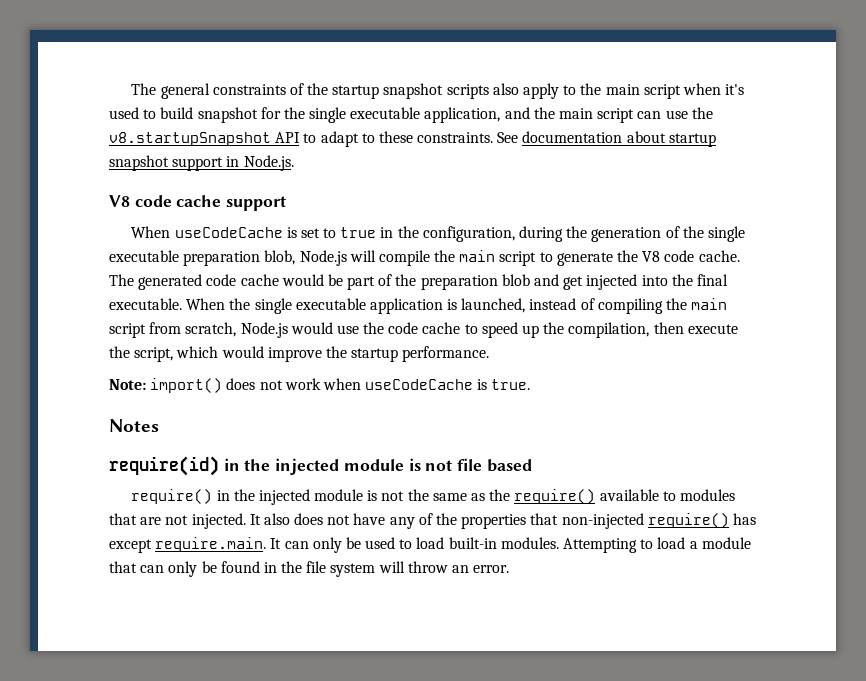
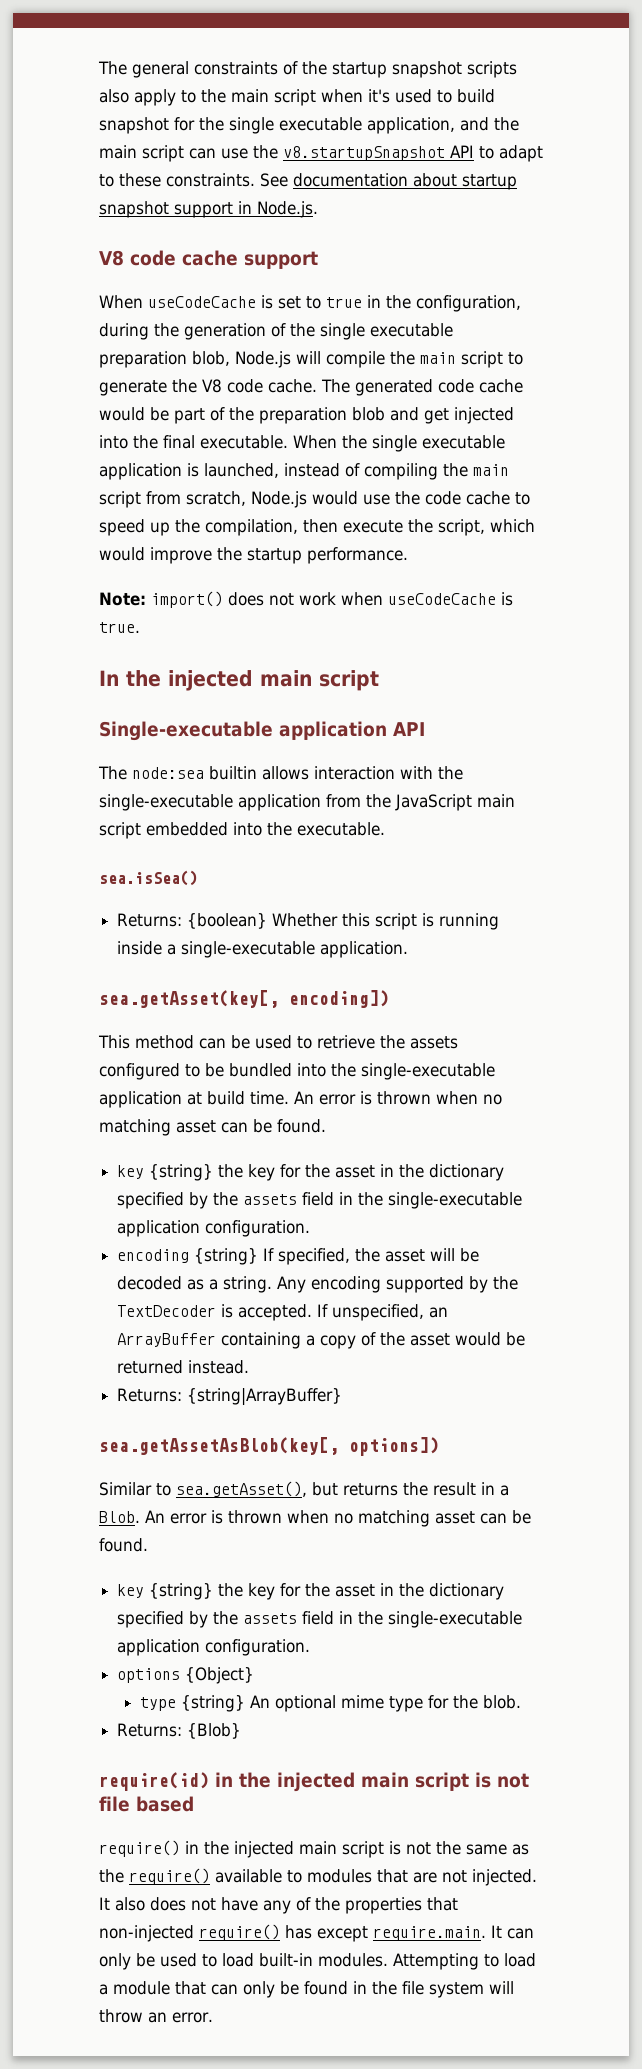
[109,419,159,432] Notes -> [99,670,379,691] [99,721,425,741] [98,766,463,780] [99,794,515,811] [99,822,385,839] [99,870,198,886] [117,913,500,930] [117,941,409,958] [99,990,389,1008] [98,1035,458,1049] [99,1063,495,1080] [99,1091,502,1108] [99,1119,326,1136] [117,1164,505,1181] [117,1192,523,1209] [117,1220,311,1237] [117,1248,480,1265] [117,1276,519,1293] [117,1304,449,1321] [117,1332,526,1349] [117,1360,250,1374] [117,1388,343,1406] [99,1437,439,1456] [99,1481,509,1497] [99,1510,531,1527] [99,1538,148,1552] [117,1583,505,1600] [117,1611,523,1628] [117,1639,311,1656] [117,1667,255,1684] [140,1695,522,1712] [117,1723,242,1739] In the injected main script // Single-executable application API // The node:sea builtin allows interaction with the single-executable application from the JavaScript main script embedded into the executable. // sea.isSea() // Returns: {boolean} Whether this script is running inside a single-executable application. // sea.getAsset(key[, encoding]) // This method can be used to retrieve the assets configured to be bundled into the single-executable application at build time. An error is thrown when no matching asset can be found. // key {string} the key for the asset in the dictionary specified by the assets field in the single-executable application configuration. // encoding {string} If specified, the asset will be decoded as a string. Any encoding supported by the TextDecoder is accepted. If unspecified, an ArrayBuffer containing a copy of the asset would be returned instead. // Returns: {string|ArrayBuffer} // sea.getAssetAsBlob(key[, options]) // Similar to sea.getAsset(), but returns the result in a Blob. An error is thrown when no matching asset can be found. // key {string} the key for the asset in the dictionary specified by the assets field in the single-executable application configuration. // options {Object} // type {string} An optional mime type for the blob. // Returns: {Blob}
[343,459,404,471] module -> [361,1772,469,1791] main script
[314,489,364,501] module -> [299,1841,384,1858] main script

